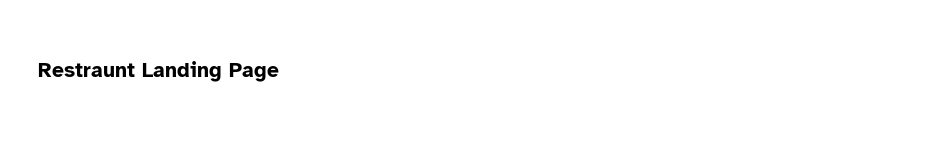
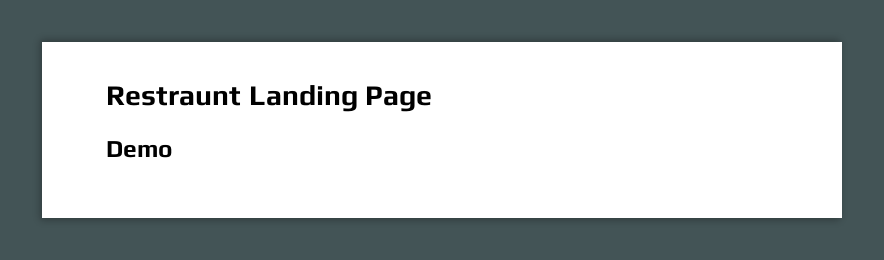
(279, 72) none -> [106,141,173,158] // Demo

